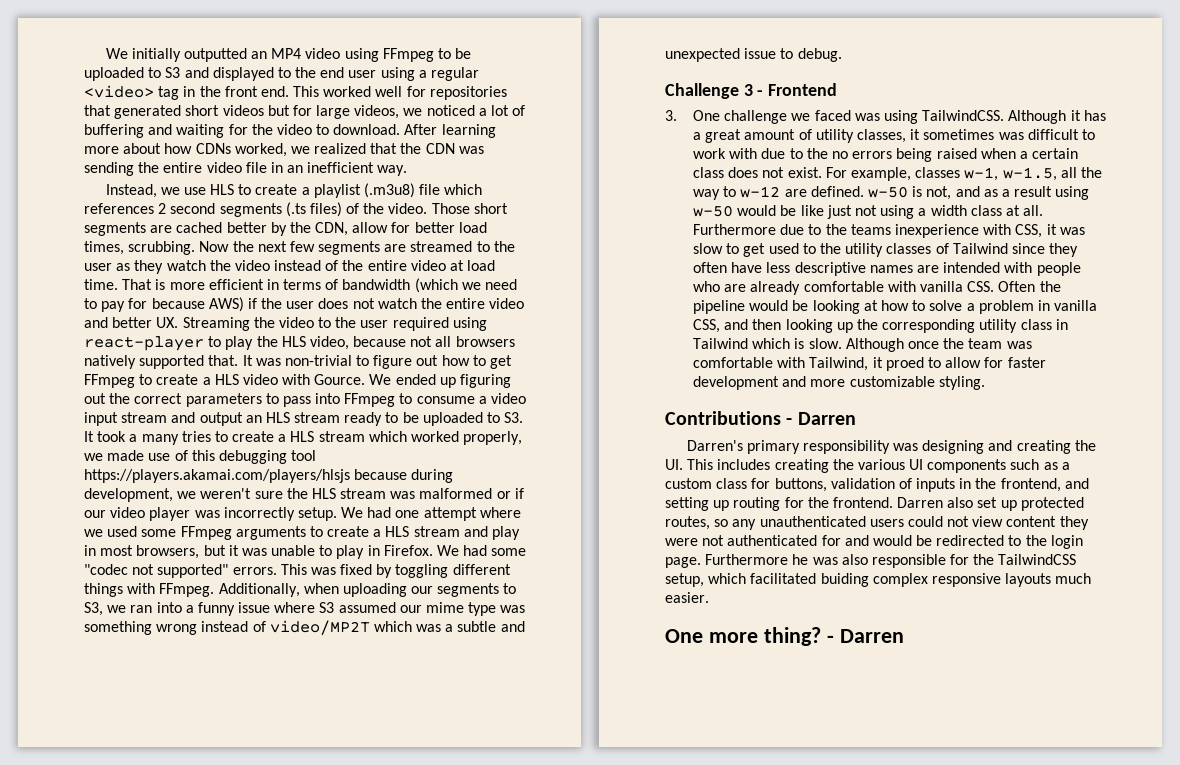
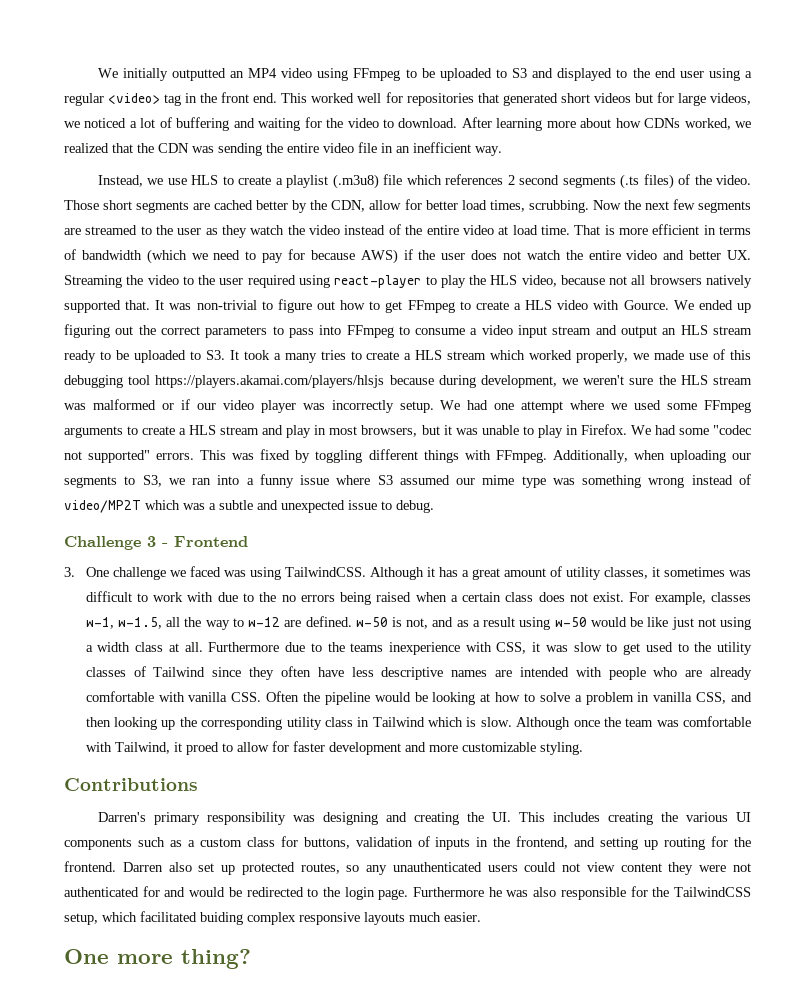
[786,412,856,425] - Darren -> (198, 784) none
[826,629,904,643] - Darren -> (251, 959) none

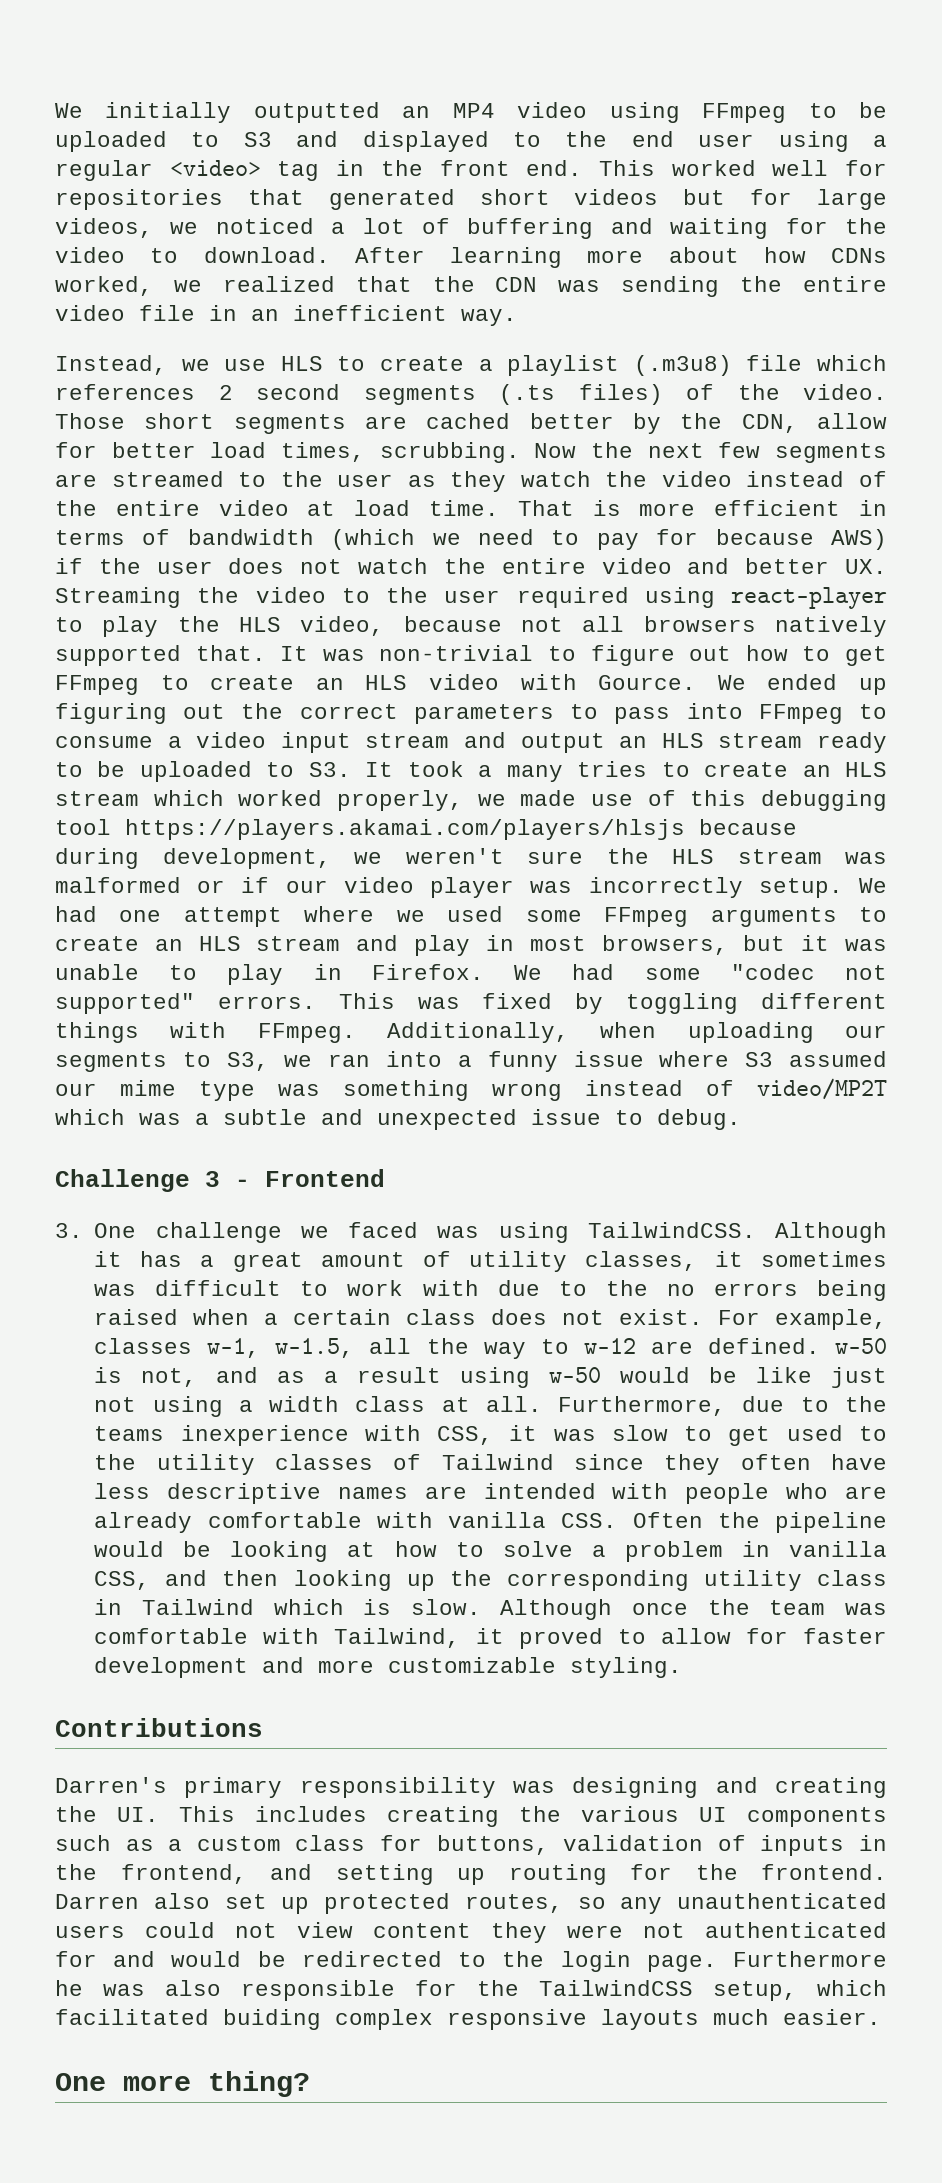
[514,303,522,310] a -> [315,678,344,690] an
[404,353,412,360] a -> [802,765,831,777] an
[179,428,187,435] a -> [154,939,183,951] an
[208,642,280,652] Furthermore -> [558,1396,727,1416] Furthermore,
[185,742,219,755] proed -> [518,1628,603,1649] proved

